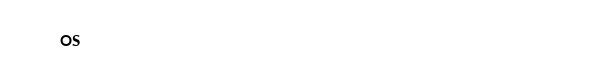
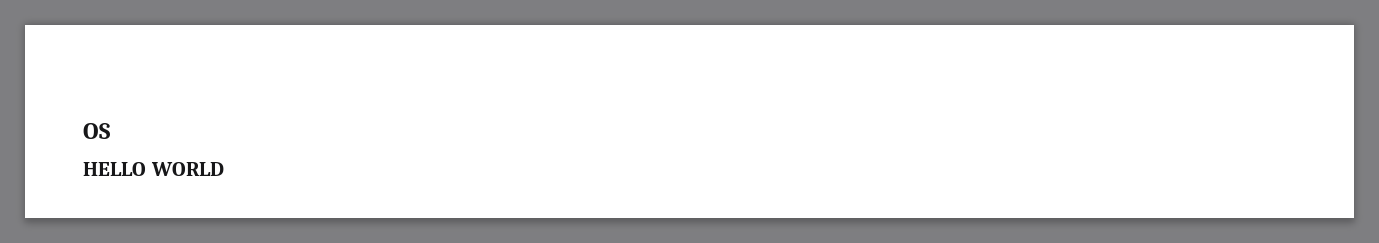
(80, 40) none -> [83,162,224,176] // HELLO WORLD

